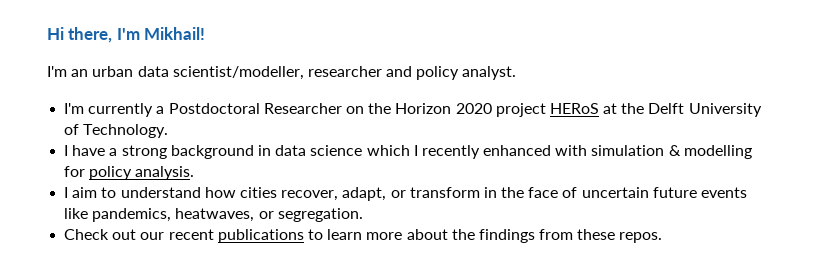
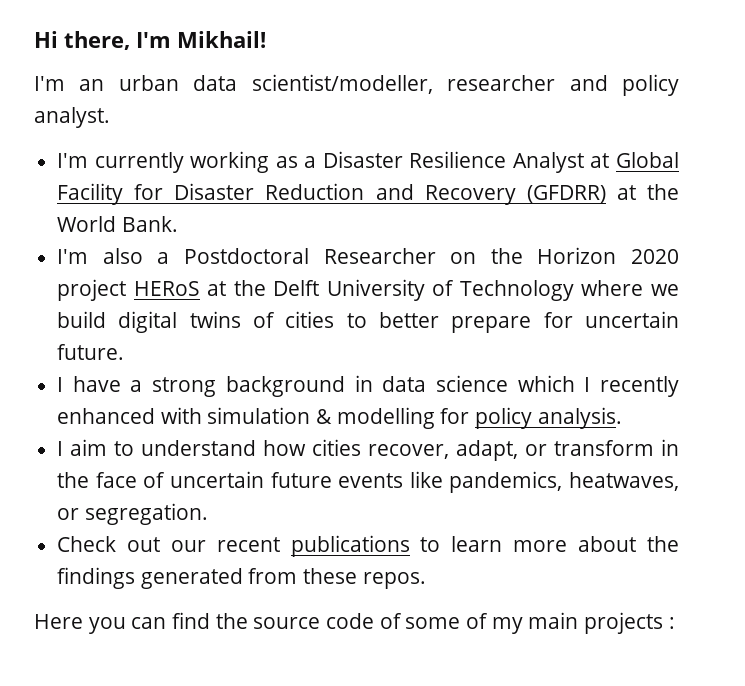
(154, 110) none -> [190,151,680,173] [57,183,679,205] [57,216,178,232] [57,248,143,264] working as a Disaster Resilience Analyst at Global Facility for Disaster Reduction and Recovery (GFDRR) at the World Bank. // I'm also
[83,124,169,138] Technology. -> [459,280,679,301] [57,311,679,333] [57,344,125,360] Technology where we build digital twins of cities to better prepare for uncertain future.
(535, 236) none -> [140,568,243,589] generated
(663, 237) none -> [34,612,675,634] // Here you can find the source code of some of my main projects :

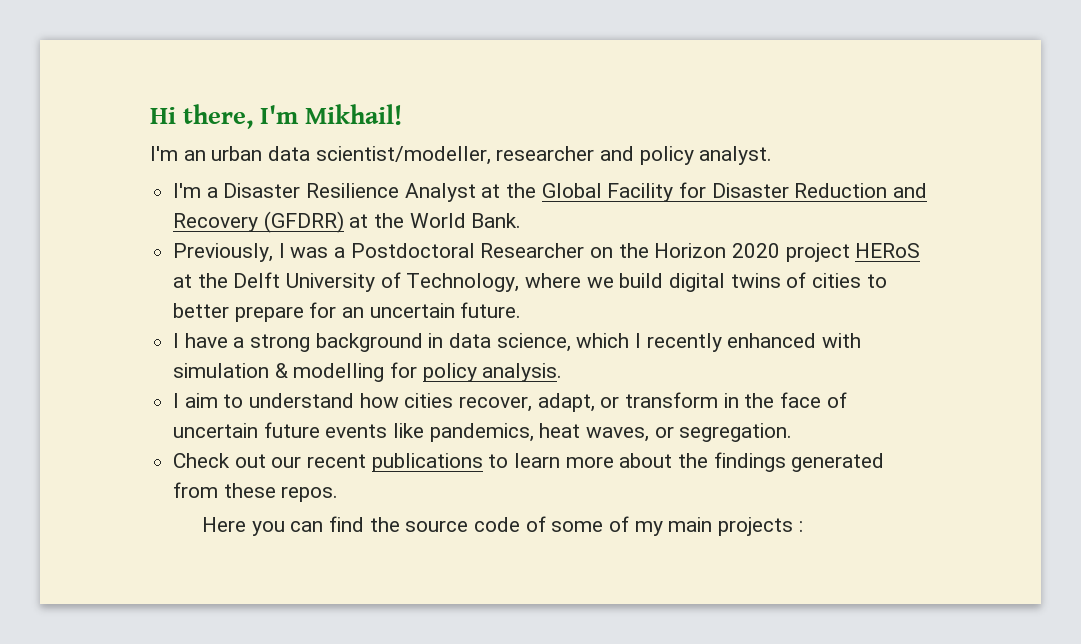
[94,151,298,173] currently working as -> (202, 190) none
(610, 160) none -> [506,183,537,198] the
[57,248,143,264] I'm also -> [173,243,329,262] Previously, I was
[459,280,574,301] Technology -> [406,273,520,292] Technology,
(573, 320) none -> [342,307,365,318] an
[435,375,508,392] science -> [496,333,571,352] science,
[569,472,679,491] heatwaves, -> [539,423,650,442] heat waves,

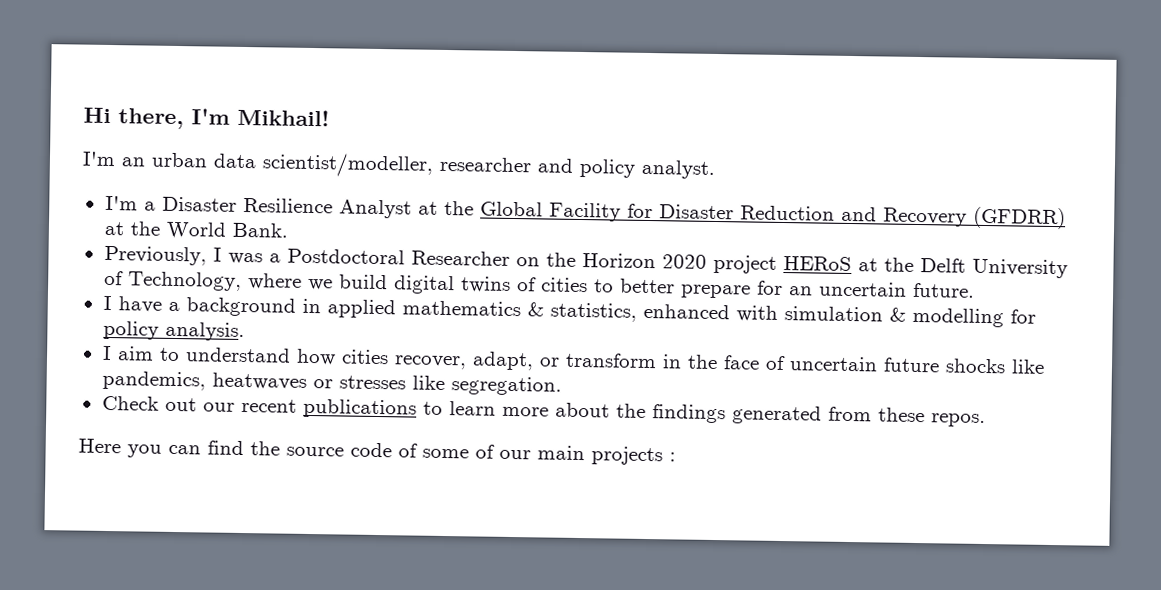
[250,334,311,352] strong -> (180, 306) none
[449,333,722,352] data science, which I recently -> [326,299,637,322] applied mathematics & statistics,
[325,424,388,438] events -> [944,358,1006,374] shocks
[539,423,674,442] heat waves, or -> [211,372,445,390] heatwaves or stresses like
[634,521,663,536] my -> [499,449,531,460] our

